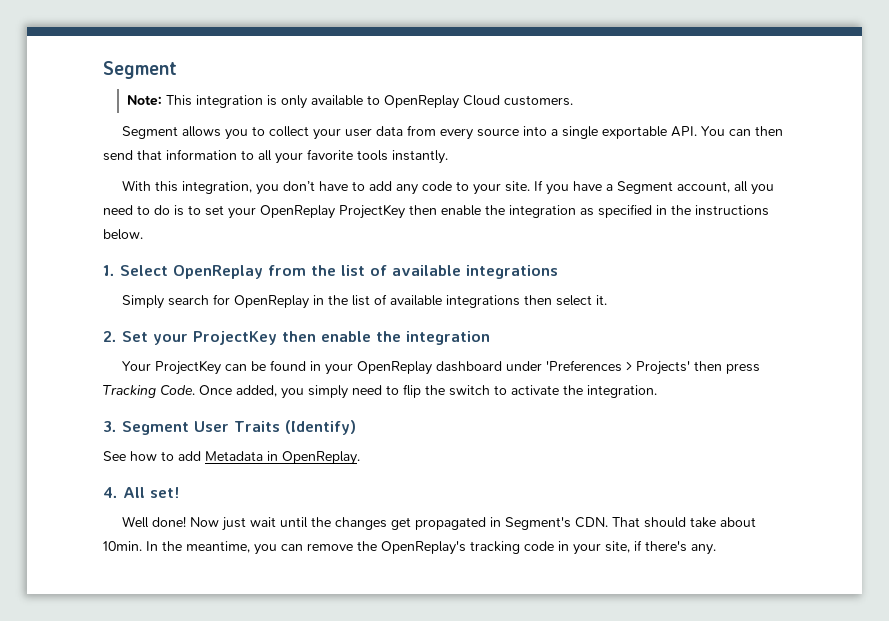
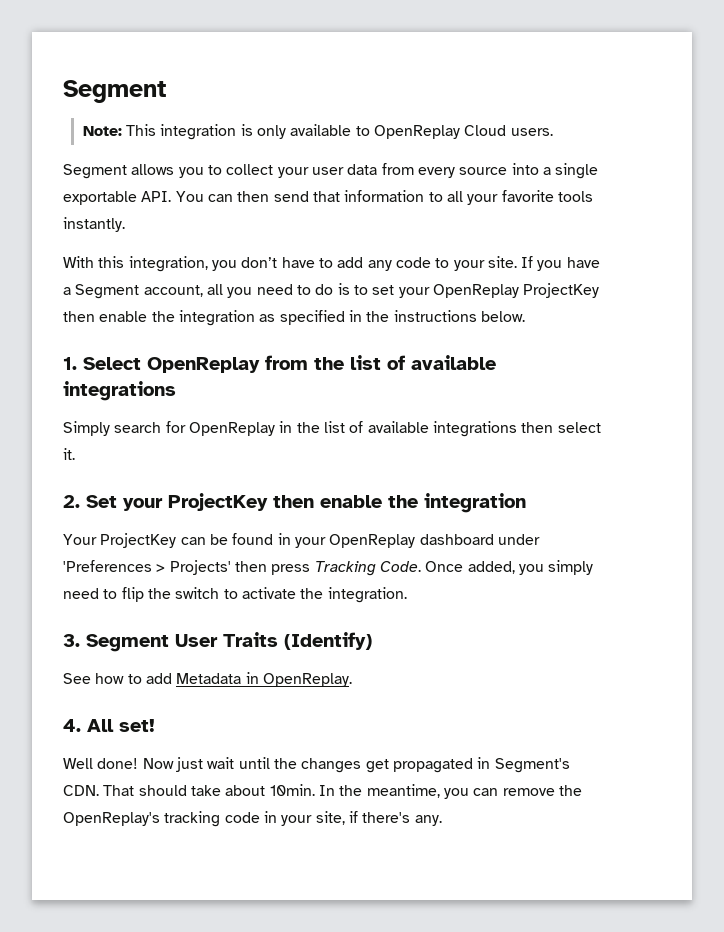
[503,95,573,106] customers. -> [510,128,553,136] users.

